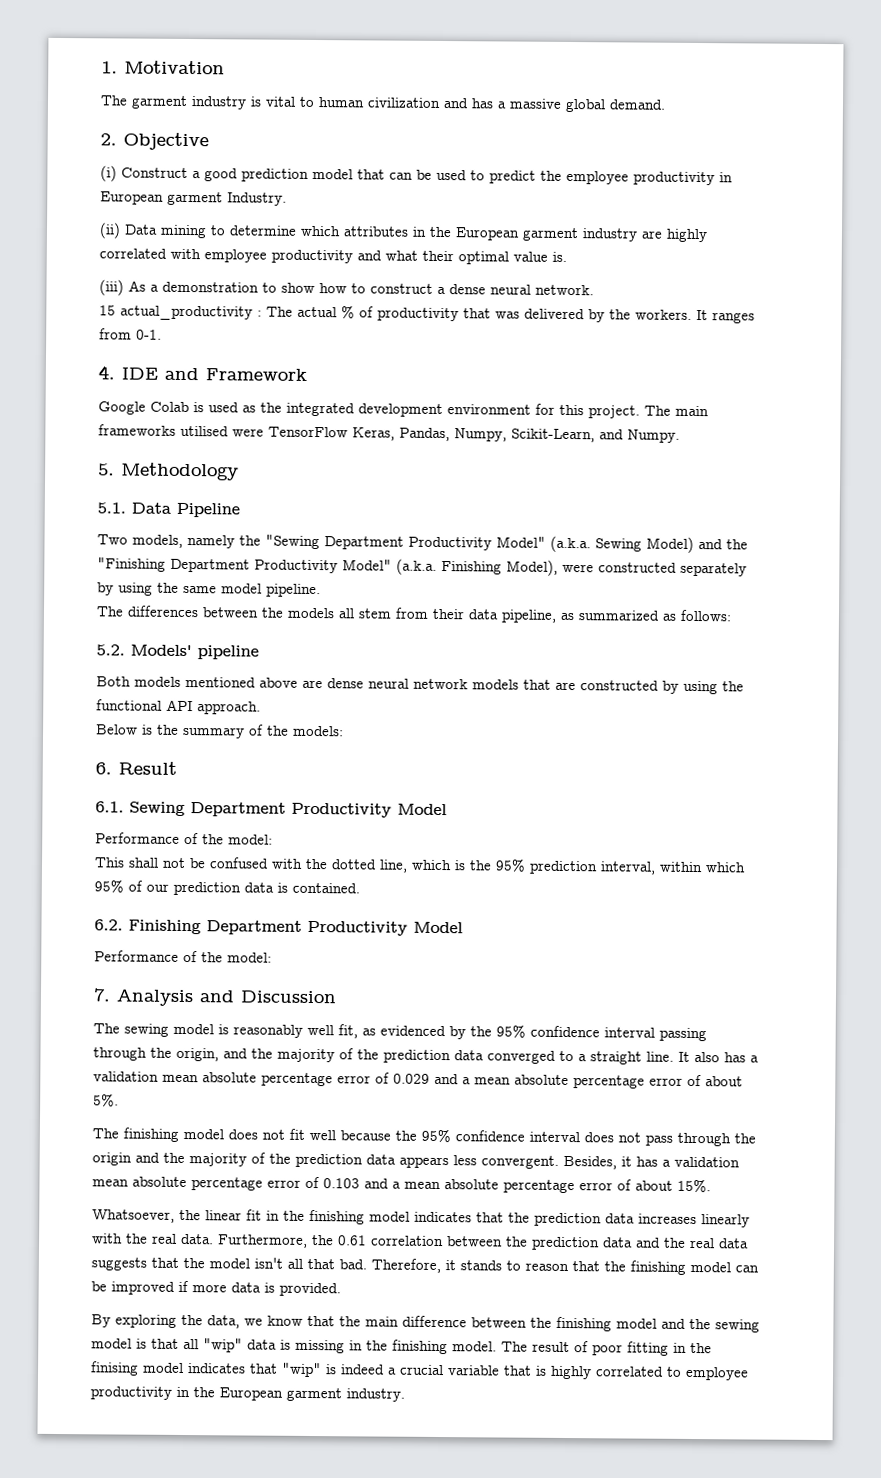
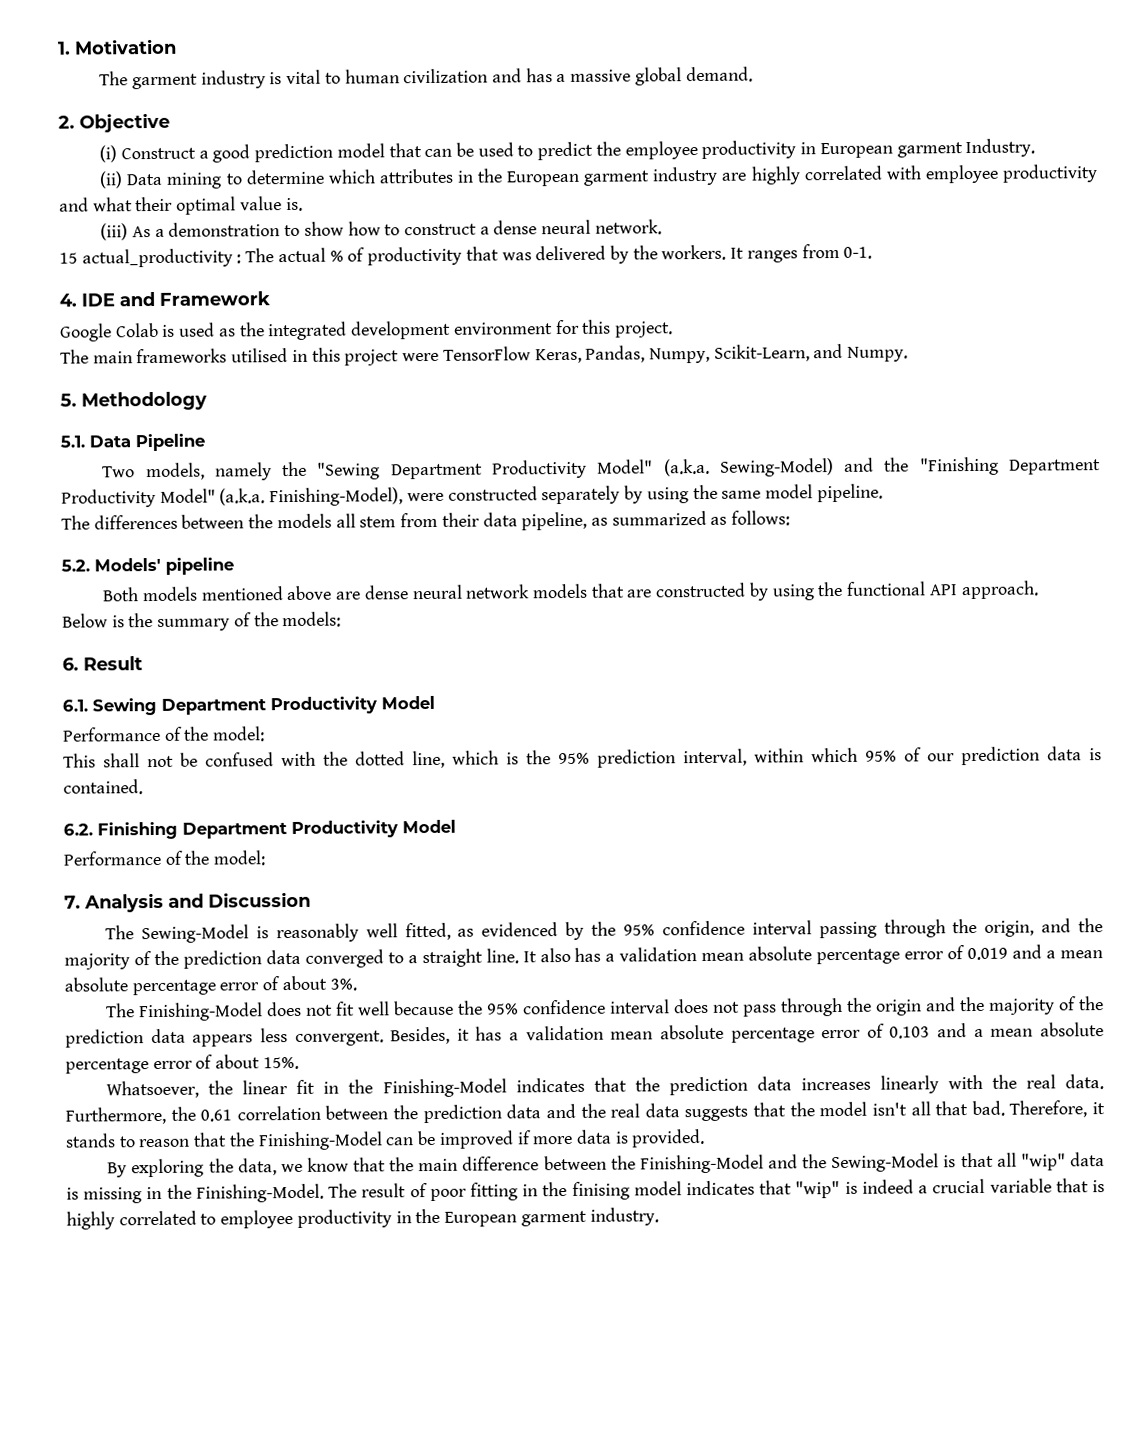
(640, 412) none -> (673, 329) //
(229, 431) none -> [291,347,400,366] in this project
[595,536,694,553] Sewing Model) -> [719,458,834,477] Sewing-Model)
[441,559,558,576] Finishing Model), -> [269,487,404,507] Finishing-Model),
[124,1023,214,1037] sewing model -> [141,924,250,944] Sewing-Model
[338,1024,358,1039] fit, -> [404,922,451,941] fitted,
[393,1073,743,1089] [93,1093,119,1107] [92,1127,224,1142] 0.029 and a mean absolute percentage error of about 5%. // The finishing model -> [967,944,1104,961] [64,975,357,996] [106,1002,264,1022] 0.019 and a mean absolute percentage error of about 3%. // The Finishing-Model
[309,1209,410,1225] finishing model -> [382,1078,507,1098] Finishing-Model
[630,1260,731,1275] finishing model -> [257,1131,383,1151] Finishing-Model
[556,1316,760,1333] [91,1338,132,1349] finishing model and the sewing model -> [639,1153,940,1174] Finishing-Model and the Sewing-Model
[392,1339,497,1355] finishing model. -> [195,1183,324,1203] Finishing-Model.

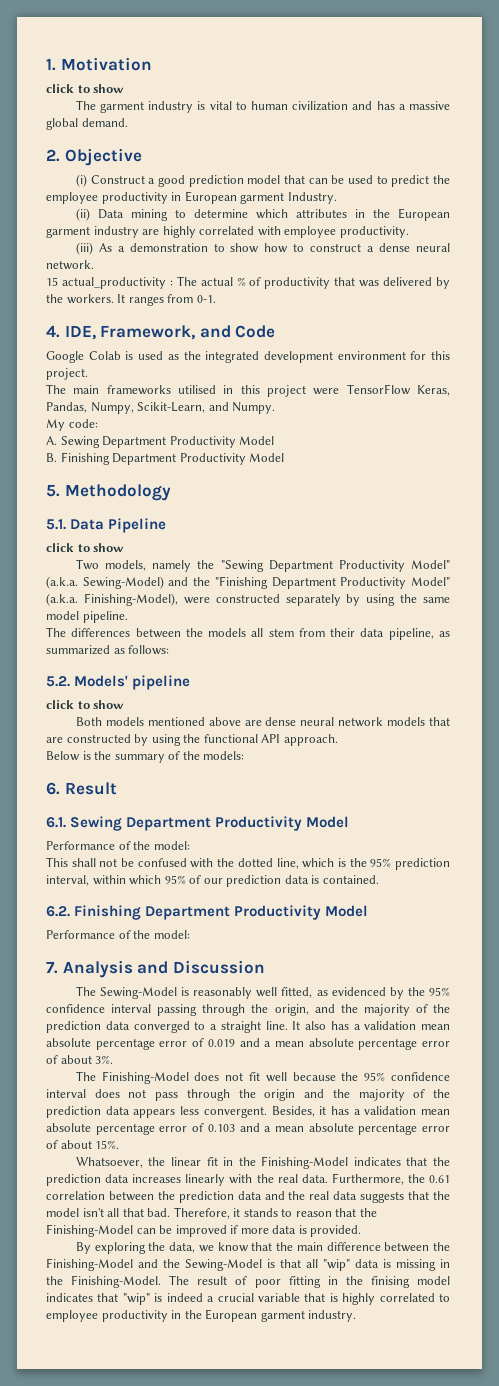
(177, 46) none -> [46,84,125,93] // click to show
[1002,164,1099,183] [59,196,303,215] productivity and what their optimal value is. -> [339,226,409,238] productivity.
[81,291,270,307] IDE and Framework -> [64,325,276,340] IDE, Framework, and Code
(909, 354) none -> [46,419,98,431] [46,436,275,448] [46,452,285,465] // My code: // A. Sewing Department Productivity Model // B. Finishing Department Productivity Model
(205, 442) none -> [46,543,125,552] // click to show
(234, 566) none -> [46,700,125,709] // click to show

